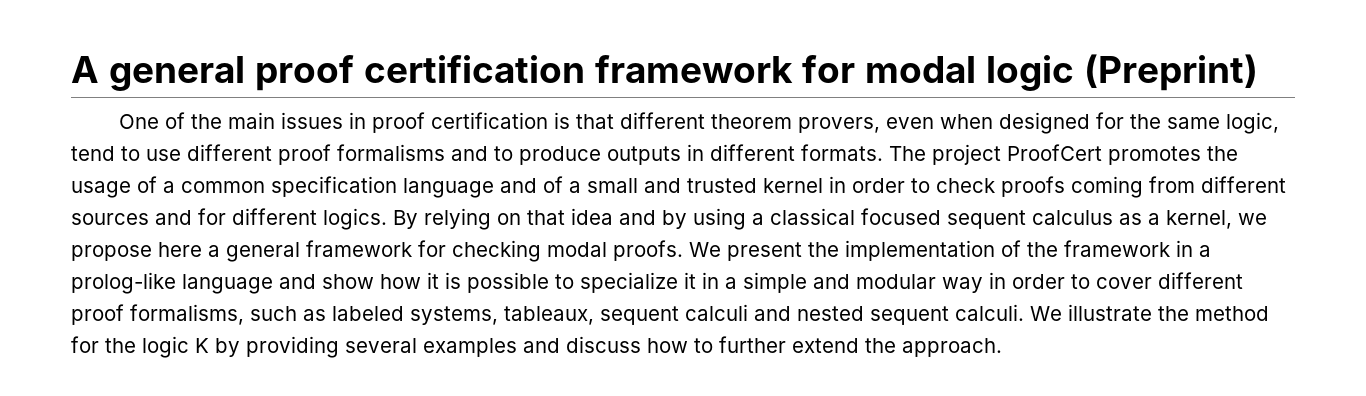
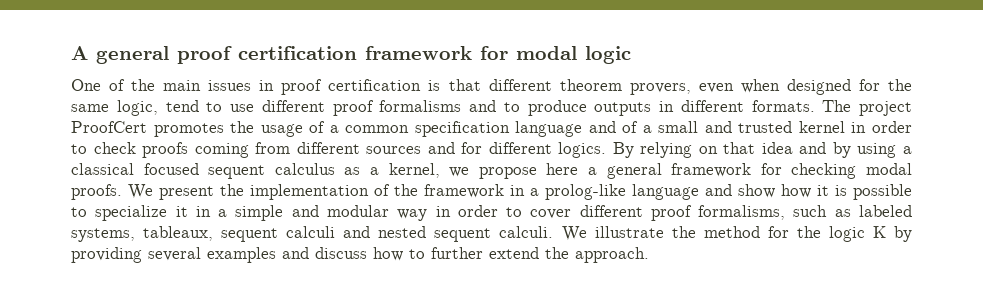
[1083,54,1258,91] (Preprint) -> (631, 55) none

